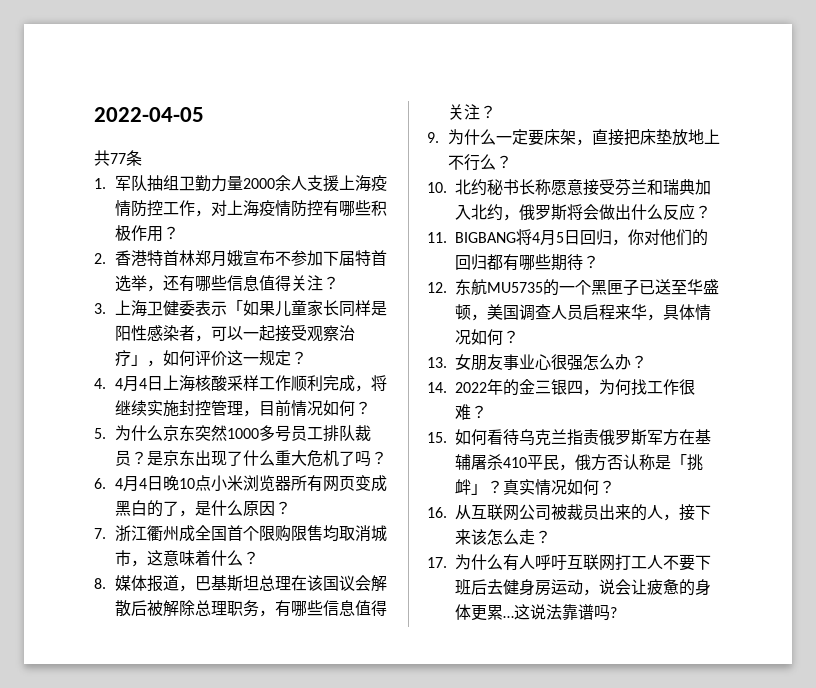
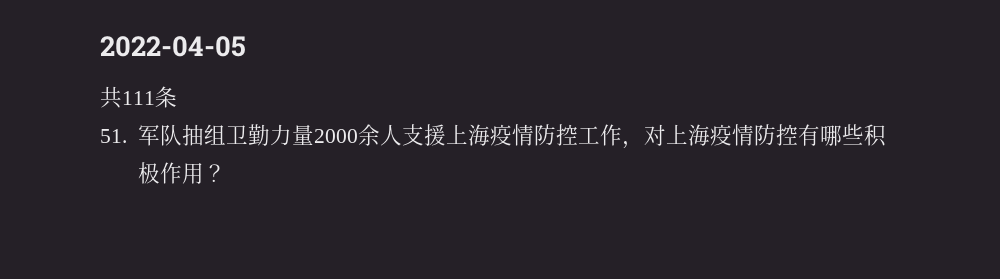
[110,153,126,164] 77 -> [122,91,155,105] 111
[94,178,106,189] 1. -> [100,129,127,143] 51.
[94,250,387,267] [114,275,339,292] [94,300,387,317] [114,325,355,342] [114,350,307,367] [94,375,387,392] [114,400,371,417] [94,425,371,442] [114,450,387,467] [94,475,387,492] [114,500,291,517] [94,525,387,542] [114,550,259,567] [94,575,387,592] [114,600,387,617] [447,104,496,120] [427,129,720,146] [447,154,512,171] [427,179,711,196] [455,203,711,221] [427,229,708,246] [455,254,599,271] [427,279,719,296] [455,304,711,321] [455,329,519,345] [427,354,647,371] [427,379,695,396] [455,404,487,420] [427,429,711,446] [455,454,703,471] [455,479,615,496] [427,504,711,521] [455,529,551,545] [427,554,711,571] [455,579,711,596] [455,604,617,621] // 2.香港特首林郑月娥宣布不参加下届特首选举，还有哪些信息值得关注？ // 3.上海卫健委表示「如果儿童家长同样是阳性感染者，可以一起接受观察治疗」，如何评价这一规定？ // 4. 4月4日上海核酸采样工作顺利完成，将继续实施封控管理，目前情况如何？ // 5.为什么京东突然1000多号员工排队裁员？是京东出现了什么重大危机了吗？ // 6. 4月4日晚10点小米浏览器所有网页变成黑白的了，是什么原因？ // 7.浙江衢州成全国首个限购限售均取消城市，这意味着什么？ // 8.媒体报道，巴基斯坦总理在该国议会解散后被解除总理职务，有哪些信息值得关注？ // 9.为什么一定要床架，直接把床垫放地上不行么？ // 10.北约秘书长称愿意接受芬兰和瑞典加入北约，俄罗斯将会做出什么反应？ // 11. BIGBANG将4月5日回归，你对他们的回归都有哪些期待？ // 12.东航MU5735的一个黑匣子已送至华盛顿，美国调查人员启程来华，具体情况如何？ // 13.女朋友事业心很强怎么办？ // 14. 2022年的金三银四，为何找工作很难？ // 15.如何看待乌克兰指责俄罗斯军方在基辅屠杀410平民，俄方否认称是「挑衅」？真实情况如何？ // 16.从互联网公司被裁员出来的人，接下来该怎么走？ // 17.为什么有人呼吁互联网打工人不要下班后去健身房运动，说会让疲惫的身体更累…这说法靠谱吗? -> (226, 173) none

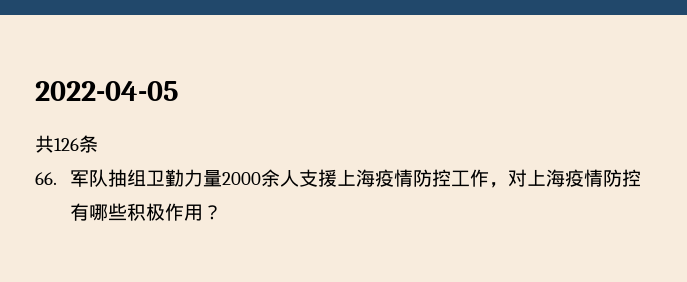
[122,91,155,105] 111 -> [54,138,79,151] 126
[100,129,127,143] 51. -> [35,172,57,185] 66.

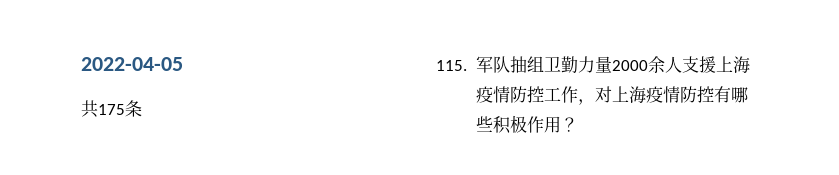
[54,138,79,151] 126 -> [98,104,125,115] 175
[35,172,57,185] 66. -> [436,60,467,71] 115.

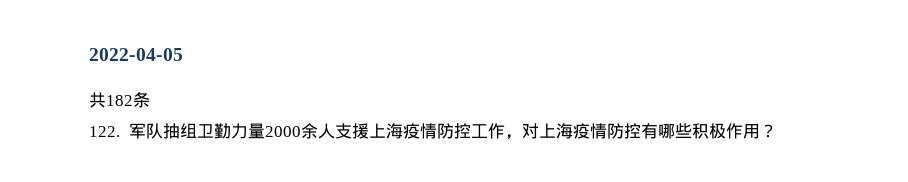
[98,104,125,115] 175 -> [106,95,133,106] 182
[436,60,467,71] 115. -> [89,126,120,137] 122.

